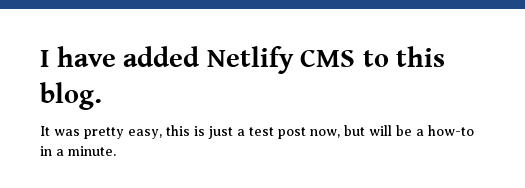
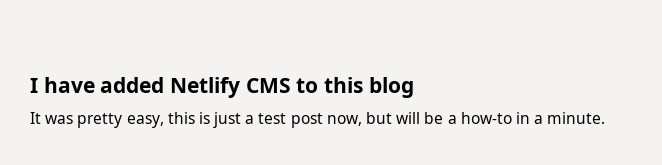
[40,82,102,110] blog. -> [368,77,414,98] blog

